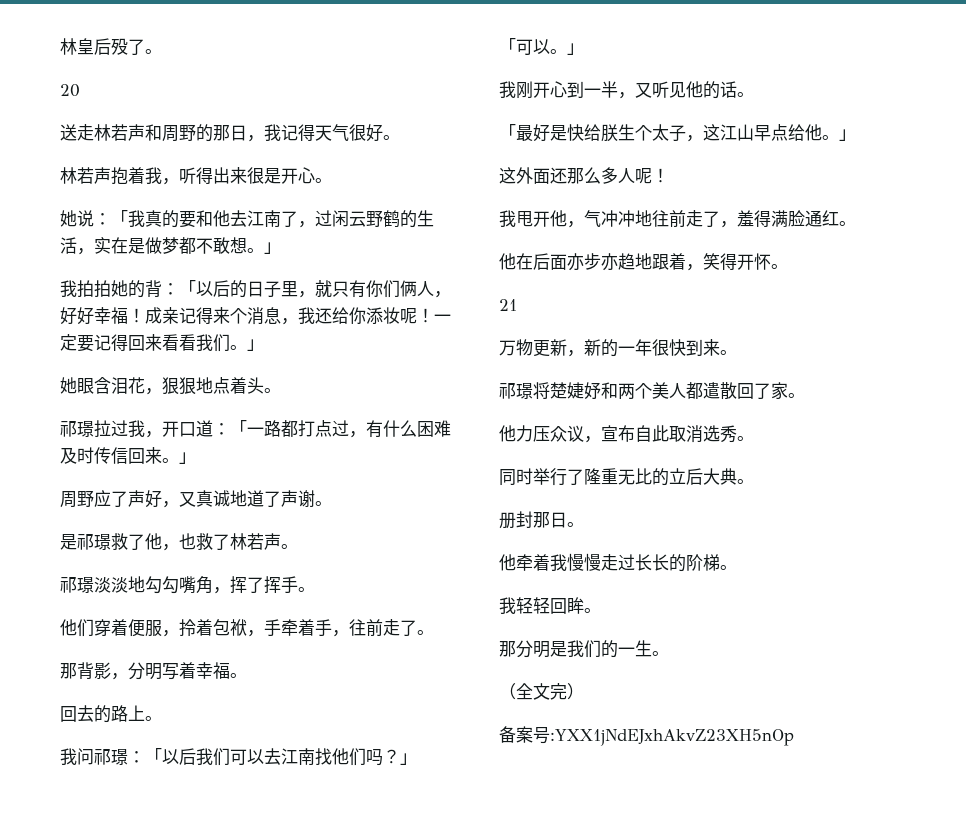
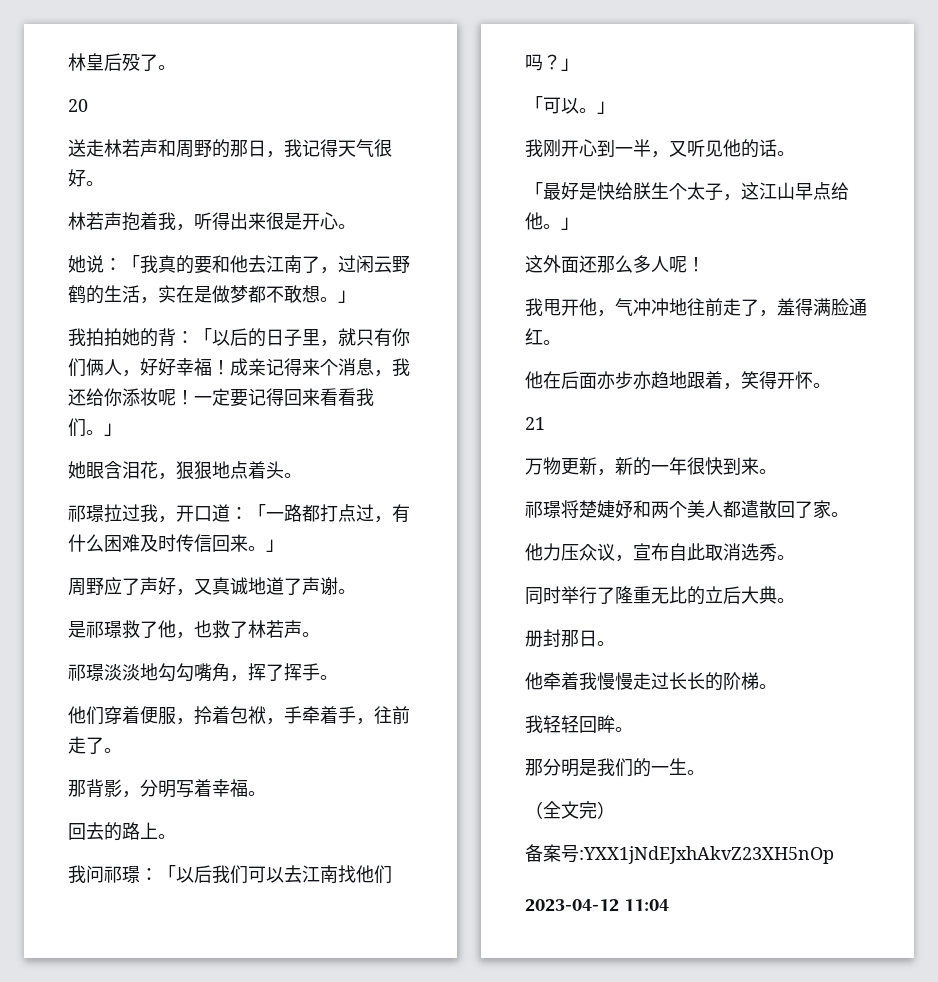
(794, 737) none -> [525,899,670,912] // 2023-04-12 11:04

